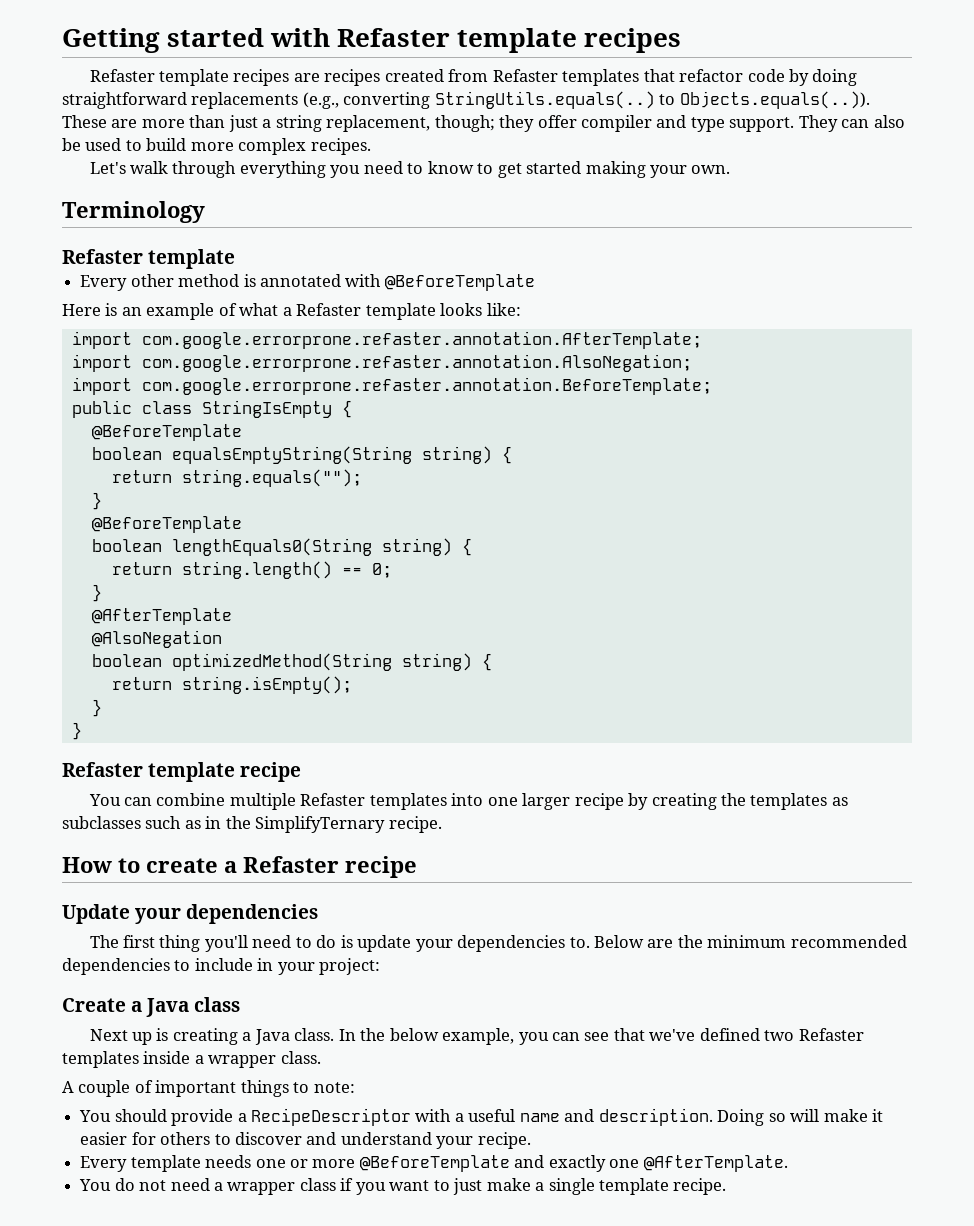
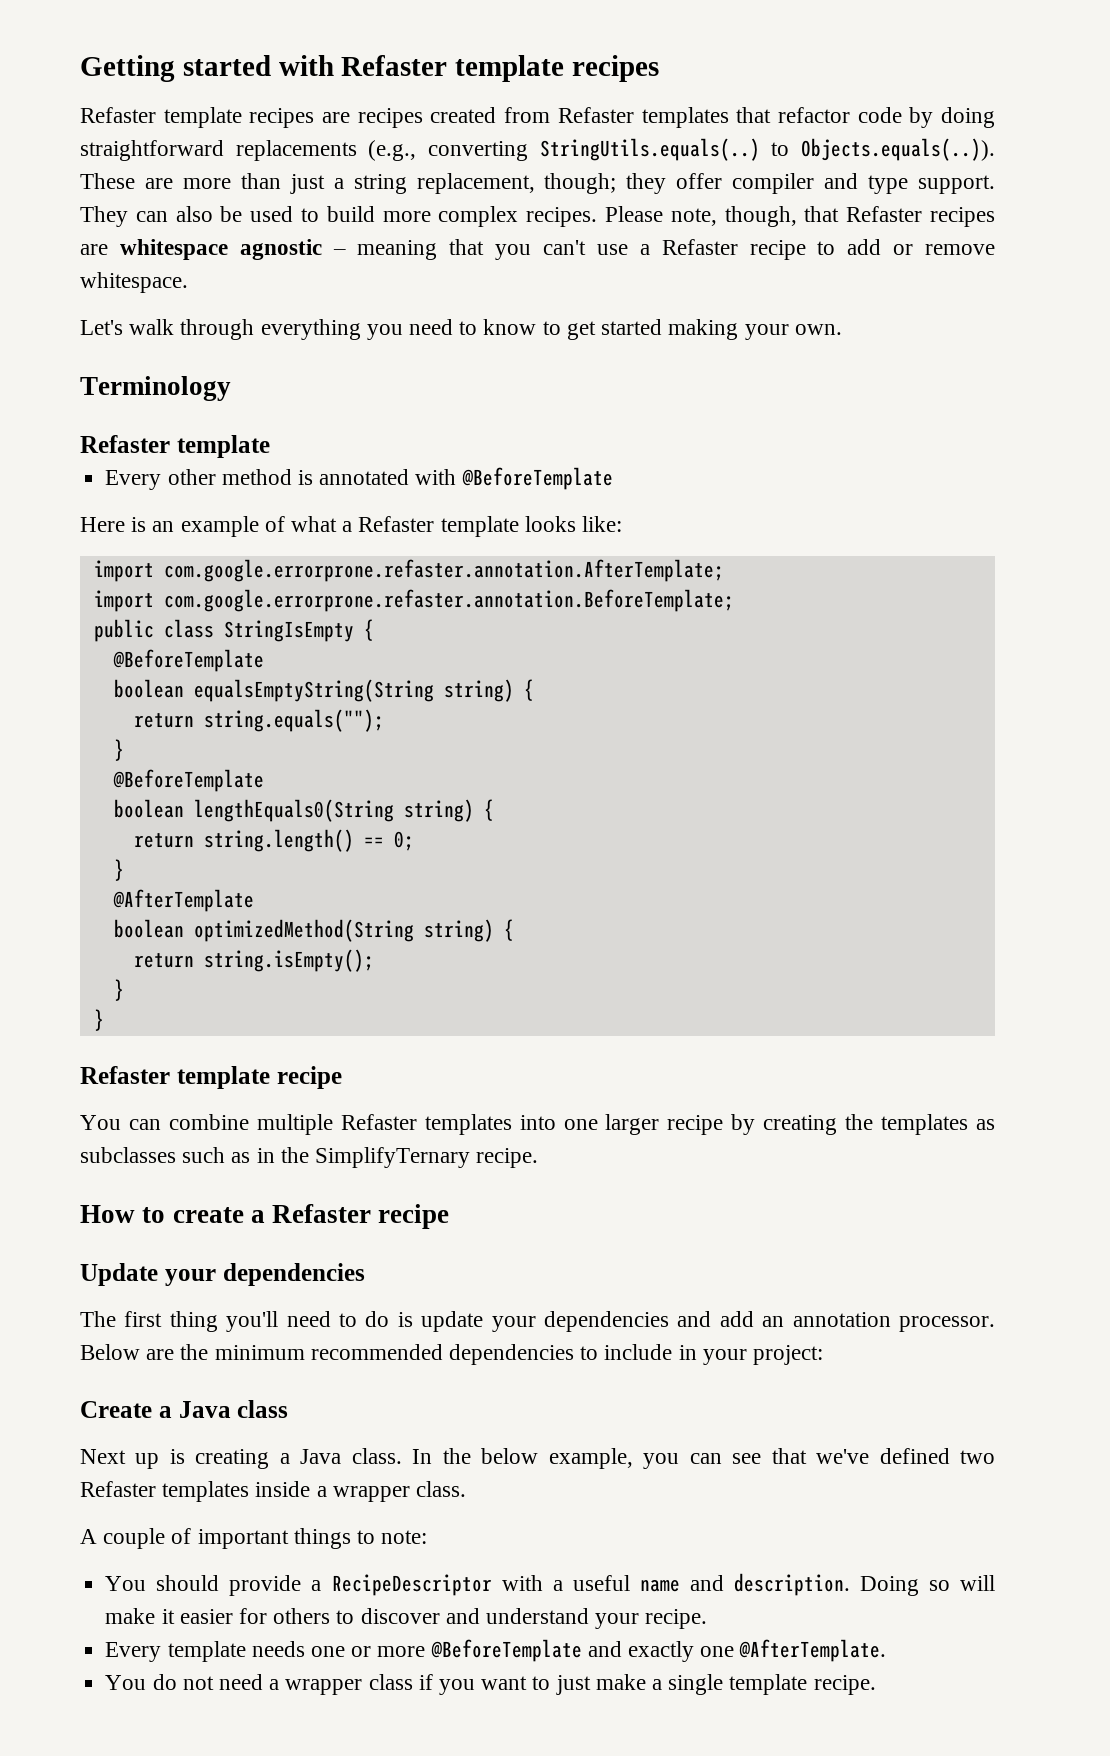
(371, 146) none -> [605,206,995,227] [80,239,996,260] [80,272,188,293] Please note, though, that Refaster recipes are whitespace agnostic – meaning that you can't use a Refaster recipe to add or remove whitespace.
[71,354,692,372] // import com.google.errorprone.refaster.annotation.AlsoNegation; -> (724, 570) none
[91,630,222,648] // @AlsoNegation -> (254, 900) none
[569,937,590,948] to. -> [677,1311,995,1332] and add an annotation processor.

